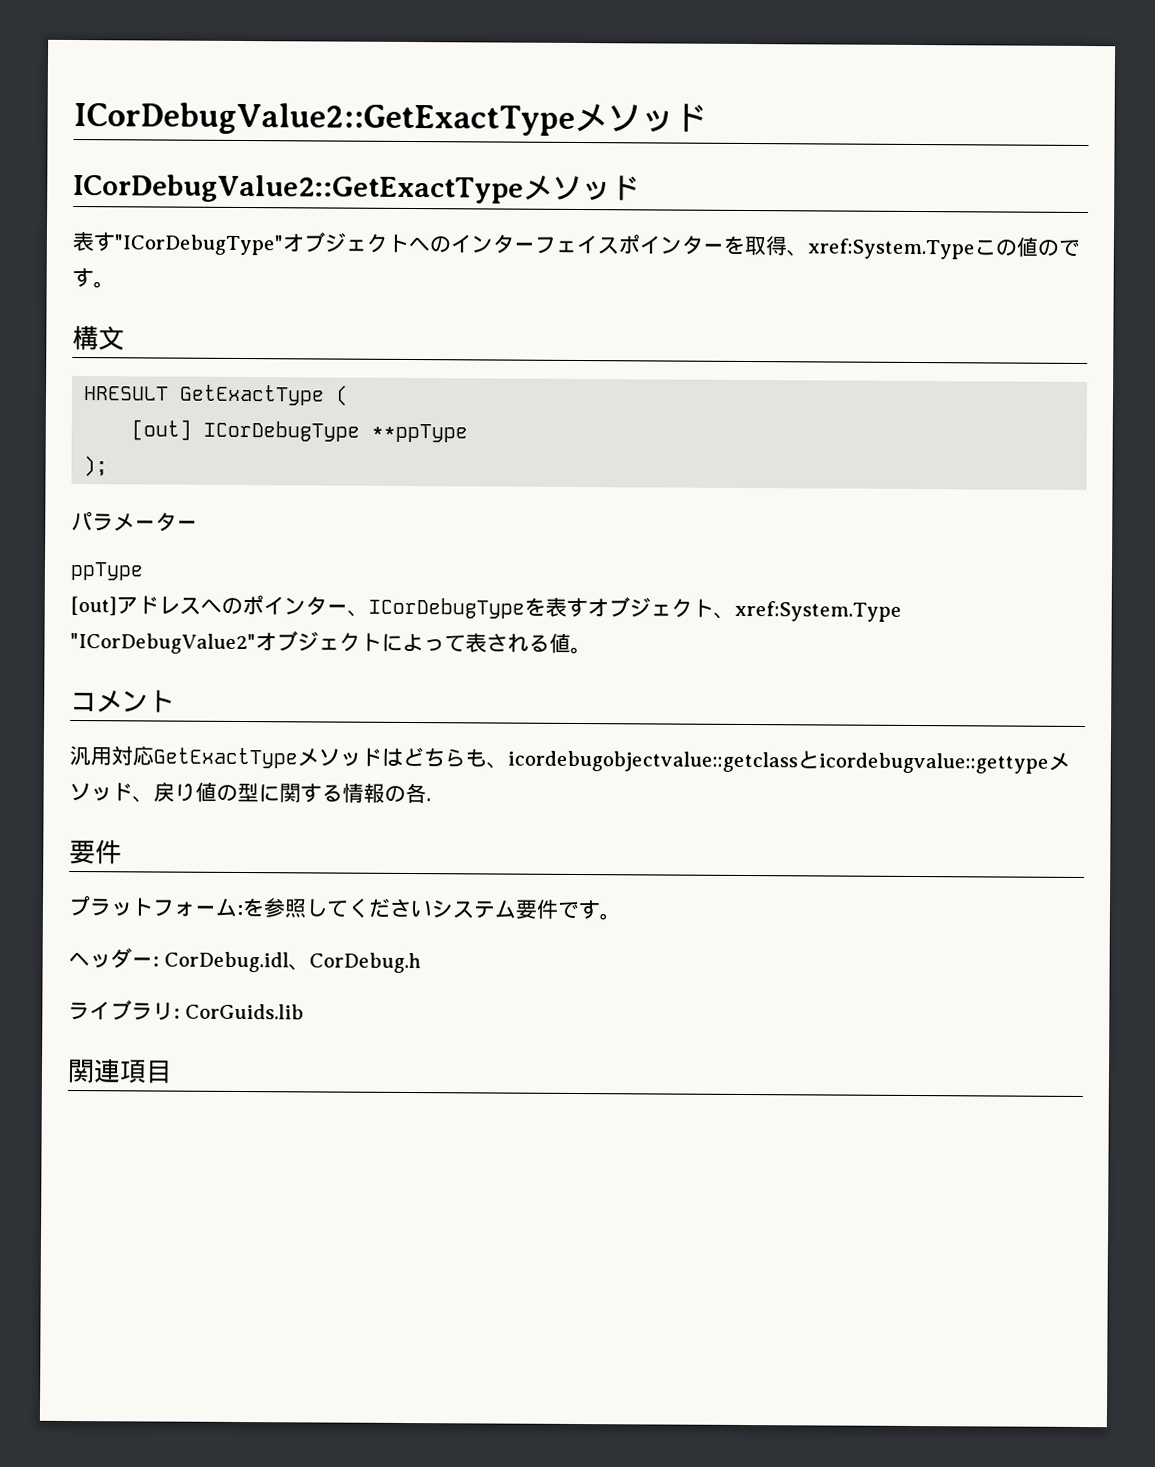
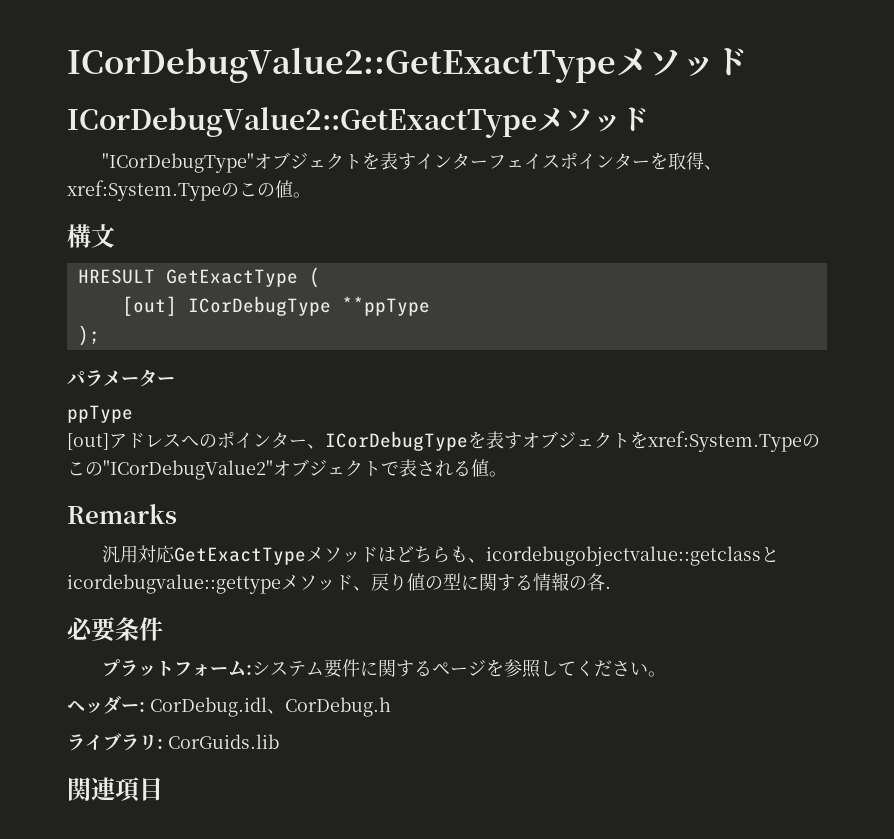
[72,231,115,252] 表す -> (649, 119) none
[407,236,451,253] への -> [361,152,416,170] を表す
[973,237,1080,257] [72,267,94,288] この値のです -> [221,180,293,198] のこの値
[713,600,902,622] 、xref:System.Type -> [630,431,820,452] [67,461,103,476] をxref:System.Typeのこの
[380,633,466,653] によって -> [381,461,399,476] で
[70,689,175,713] コメント -> [67,504,177,524] Remarks
[69,839,96,865] 要 -> [67,617,139,642] 必要条
(243, 910) none -> [251,659,486,678] システム要件に関するページ
[431,899,601,920] システム要件です -> (648, 669) none

